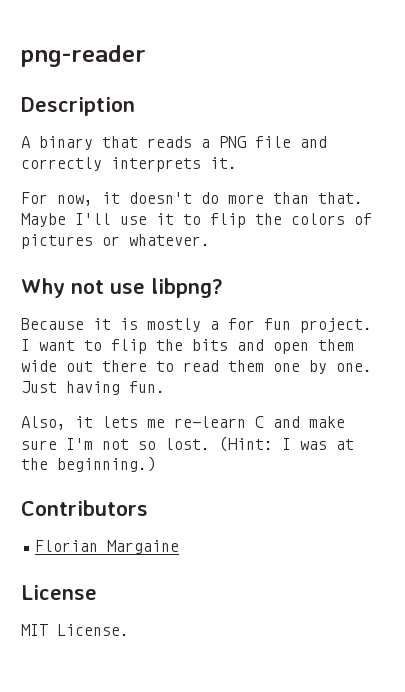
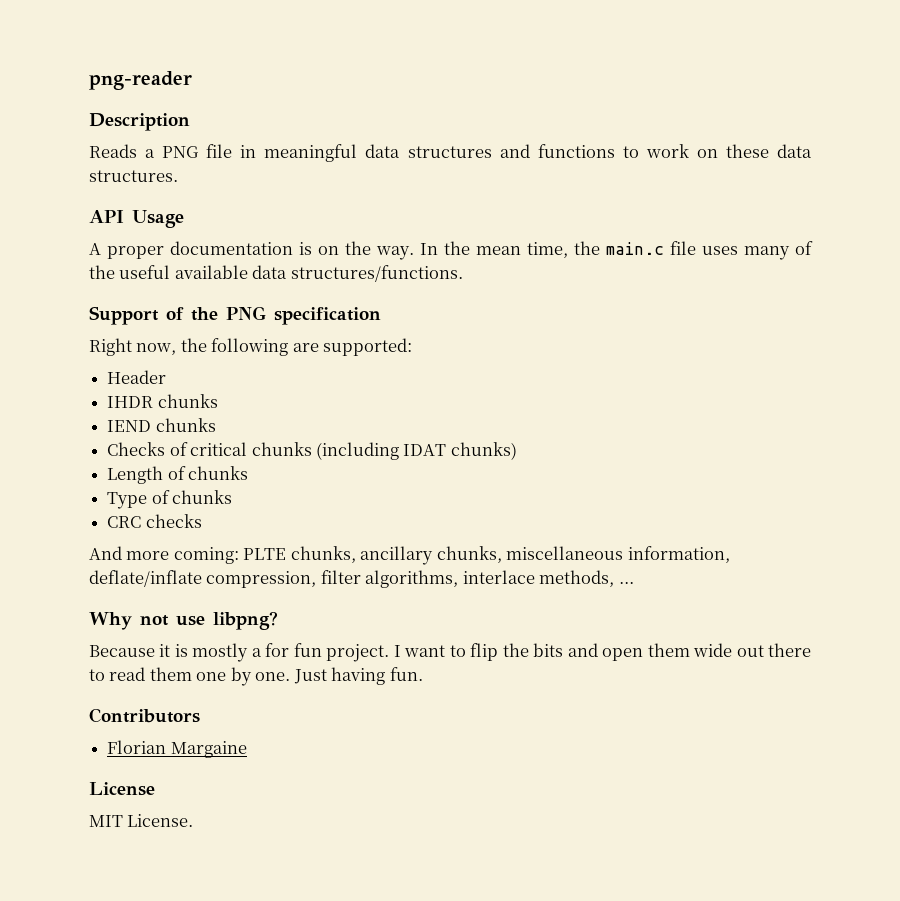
[21,136,327,150] [21,157,237,172] [21,192,363,206] [21,213,372,228] [21,234,210,249] A binary that reads a PNG file and correctly interprets it. // For now, it doesn't do more than that. Maybe I'll use it to flip the colors of pictures or whatever. -> [89,144,812,162] [89,170,178,182] [89,210,184,228] [89,241,813,260] [89,265,463,282] [89,306,381,325] [89,338,413,356] [107,370,167,384] [107,394,218,408] [107,418,216,432] [107,442,517,460] [107,466,249,484] [107,490,233,509] [107,514,202,528] [89,546,730,565] [89,570,634,588] Reads a PNG file in meaningful data structures and functions to work on these data structures. // API Usage // A proper documentation is on the way. In the mean time, the main.c file uses many of the useful available data structures/functions. // Support of the PNG specification // Right now, the following are supported: // Header // IHDR chunks // IEND chunks // Checks of critical chunks (including IDAT chunks) // Length of chunks // Type of chunks // CRC checks // And more coming: PLTE chunks, ancillary chunks, miscellaneous information, deflate/inflate compression, filter algorithms, interlace methods, ...
[21,416,345,430] [21,436,354,452] [21,456,156,472] // Also, it lets me re-learn C and make sure I'm not so lost. (Hint: I was at the beginning.) -> (423, 674) none

